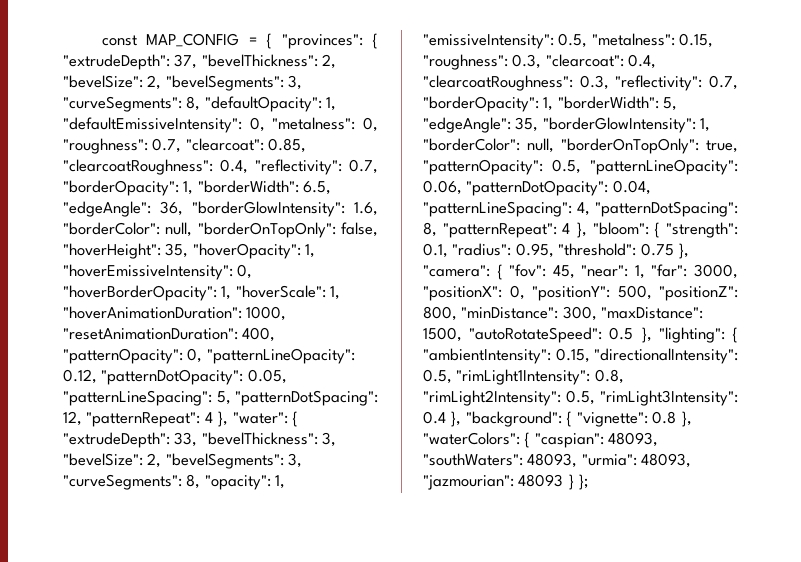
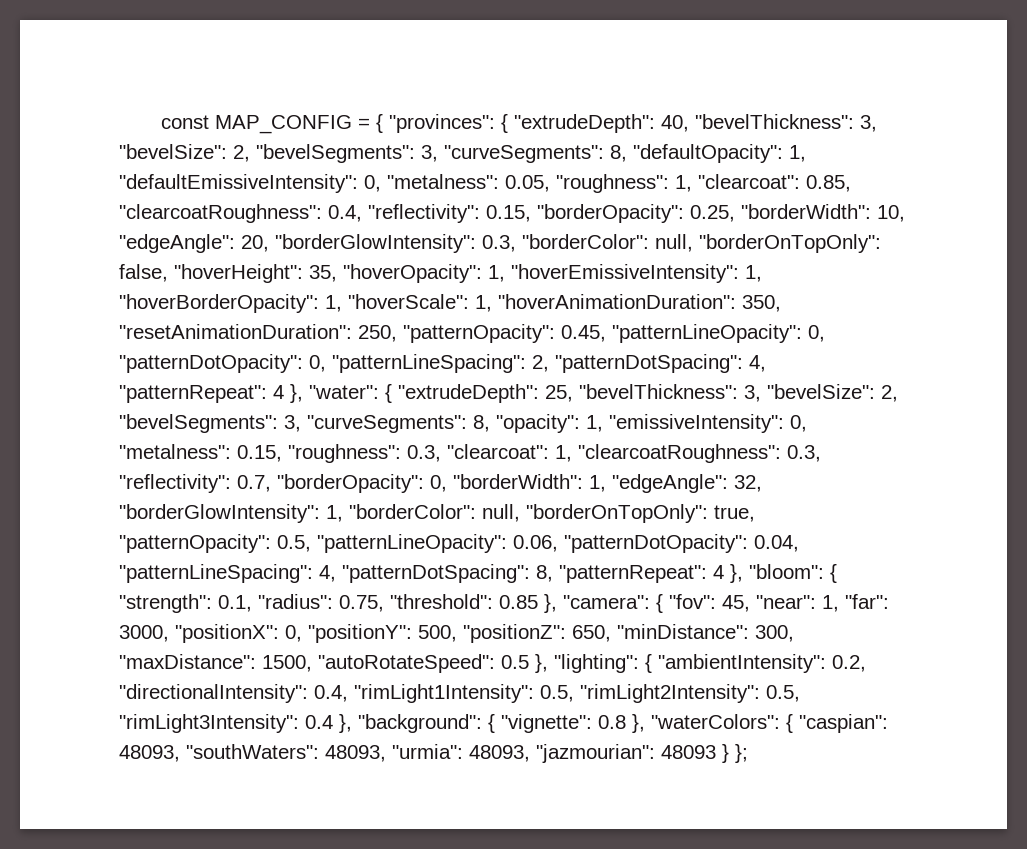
[174,54,337,69] 37, "bevelThickness": 2, -> [661,114,878,132] 40, "bevelThickness": 3,
[363,117,378,132] [63,138,182,154] 0, "roughness": 0.7, -> [505,174,692,193] 0.05, "roughness": 1,
[349,159,378,174] [63,180,332,196] [63,201,378,217] 0.7, "borderOpacity": 1, "borderWidth": 6.5, "edgeAngle": 36, "borderGlowIntensity": 1.6, -> [486,204,905,223] [119,234,516,253] 0.15, "borderOpacity": 0.25, "borderWidth": 10, "edgeAngle": 20, "borderGlowIntensity": 0.3,
[237,264,253,279] 0, -> [745,265,762,282] 1,
[246,306,287,321] [63,327,276,342] [63,348,355,364] [63,369,287,385] [63,390,378,406] [63,411,82,426] 1000, "resetAnimationDuration": 400, "patternOpacity": 0, "patternLineOpacity": 0.12, "patternDotOpacity": 0.05, "patternLineSpacing": 5, "patternDotSpacing": 12, -> [742,295,781,312] [119,324,825,343] [119,354,766,373] 350, "resetAnimationDuration": 250, "patternOpacity": 0.45, "patternLineOpacity": 0, "patternDotOpacity": 0, "patternLineSpacing": 2, "patternDotSpacing": 4,
[174,432,198,447] 33, -> [545,385,573,402] 25,
[558,33,588,48] 0.5, -> [790,415,807,432] 0,
[628,54,657,69] 0.4, -> [555,445,572,462] 1,
[543,96,678,111] [423,117,539,133] 1, "borderWidth": 5, "edgeAngle": 35, -> [430,474,762,493] 0, "borderWidth": 1, "edgeAngle": 32,
[515,243,674,258] 0.95, "threshold": 0.75 -> [339,594,538,612] 0.75, "threshold": 0.85
[423,306,457,321] 800, -> [572,625,611,642] 650,
[555,348,738,364] [423,369,624,385] 0.15, "directionalIntensity": 0.5, "rimLight1Intensity": 0.8, -> [832,655,866,672] [119,684,574,703] 0.2, "directionalIntensity": 0.4, "rimLight1Intensity": 0.5,

